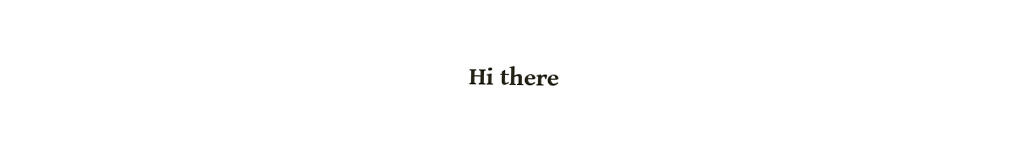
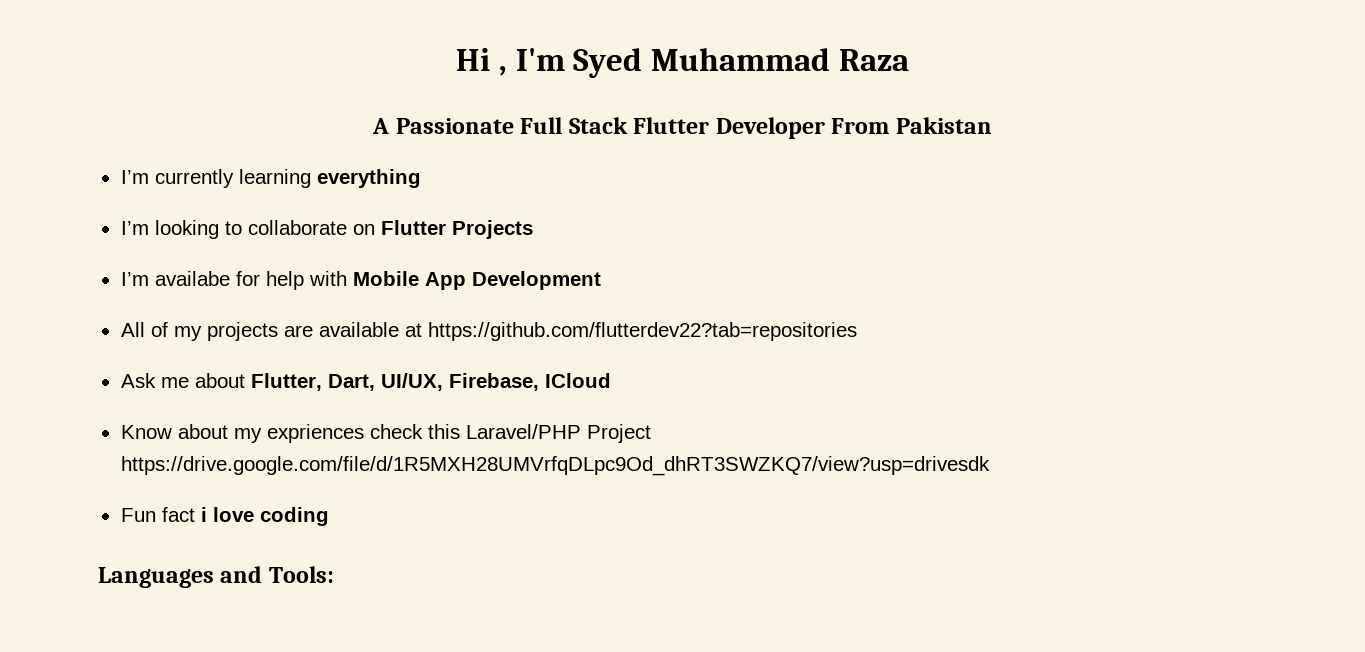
[499,65,561,86] there -> [498,48,909,78] [372,117,992,139] [120,169,421,188] [120,220,533,239] [120,271,601,290] [120,322,857,341] [120,373,611,391] [120,424,651,443] [120,456,990,476] [120,507,329,526] [98,566,334,588] , I'm Syed Muhammad Raza // A Passionate Full Stack Flutter Developer From Pakistan // I’m currently learning everything // I’m looking to collaborate on Flutter Projects // I’m availabe for help with Mobile App Development // All of my projects are available at https://github.com/flutterdev22?tab=repositories // Ask me about Flutter, Dart, UI/UX, Firebase, ICloud // Know about my expriences check this Laravel/PHP Project https://drive.google.com/file/d/1R5MXH28UMVrfqDLpc9Od_dhRT3SWZKQ7/view?usp=drivesdk // Fun fact i love coding // Languages and Tools:

